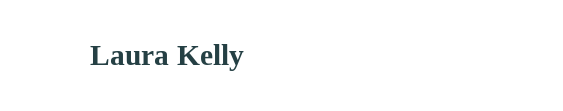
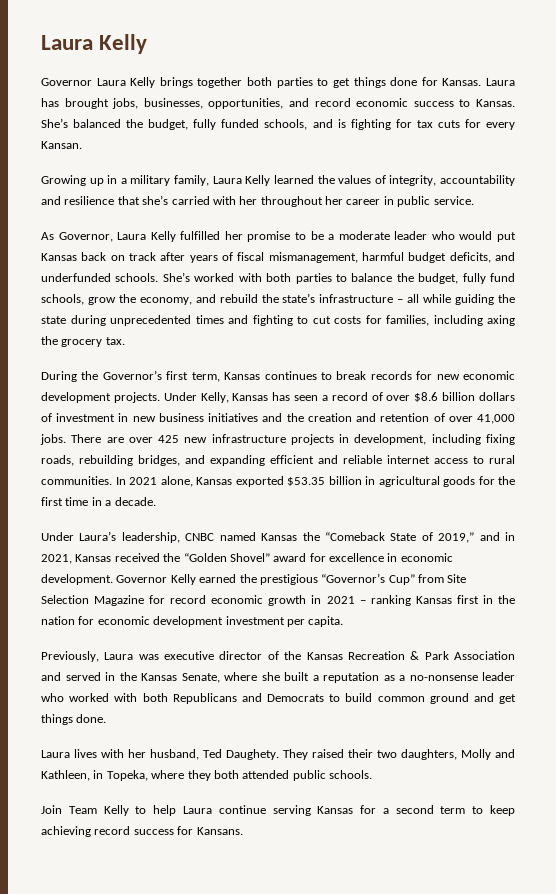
[90,44,244,71] Laura Kelly -> [41,34,148,54] [41,77,516,88] [41,98,516,109] [41,118,515,130] [41,141,82,149] [41,175,516,186] [41,195,474,207] [41,231,516,242] [41,252,515,263] [41,272,516,284] [41,293,515,305] [41,315,515,326] [41,336,125,347] [41,370,516,382] [41,392,516,403] [41,413,515,424] [40,434,515,445] [41,455,515,466] [41,476,515,487] [41,497,156,506] [41,531,515,543] [41,553,453,564] [41,573,467,585] [41,595,516,606] [41,616,344,627] [41,651,515,662] [41,672,515,683] [41,693,517,704] [41,714,107,725] [41,749,515,760] [41,770,372,781] [41,805,515,816] [41,826,243,837] Laura Kelly // Governor Laura Kelly brings together both parties to get things done for Kansas. Laura has brought jobs, businesses, opportunities, and record economic success to Kansas. She’s balanced the budget, fully funded schools, and is fighting for tax cuts for every Kansan. // Growing up in a military family, Laura Kelly learned the values of integrity, accountability and resilience that she’s carried with her throughout her career in public service. // As Governor, Laura Kelly fulfilled her promise to be a moderate leader who would put Kansas back on track after years of fiscal mismanagement, harmful budget deficits, and underfunded schools. She’s worked with both parties to balance the budget, fully fund schools, grow the economy, and rebuild the state’s infrastructure – all while guiding the state during unprecedented times and fighting to cut costs for families, including axing the grocery tax. // During the Governor’s first term, Kansas continues to break records for new economic development projects. Under Kelly, Kansas has seen a record of over $8.6 billion dollars of investment in new business initiatives and the creation and retention of over 41,000 jobs. There are over 425 new infrastructure projects in development, including fixing roads, rebuilding bridges, and expanding efficient and reliable internet access to rural communities. In 2021 alone, Kansas exported $53.35 billion in agricultural goods for the first time in a decade. // Under Laura’s leadership, CNBC named Kansas the “Comeback State of 2019,” and in 2021, Kansas received the “Golden Shovel” award for excellence in economic development. Governor Kelly earned the prestigious “Governor’s Cup” from Site Selection Magazine for record economic growth in 2021 – ranking Kansas first in the nation for economic development investment per capita. // Previously, Laura was executive director of the Kansas Recreation & Park Association and served in the Kansas Senate, where she built a reputation as a no-nonsense leader who worked with both Republicans and Democrats to build common ground and get things done. // Laura lives with her husband, Ted Daughety. They raised their two daughters, Molly and Kathleen, in Topeka, where they both attended public schools. // Join Team Kelly to help Laura continue serving Kansas for a second term to keep achieving record success for Kansans.

